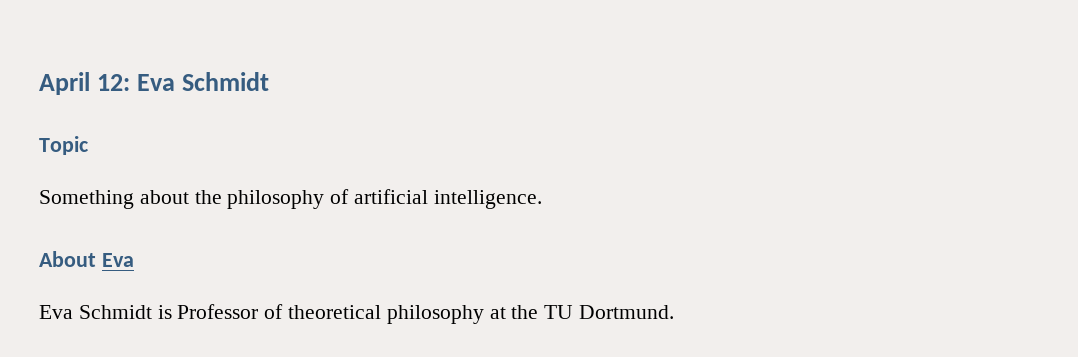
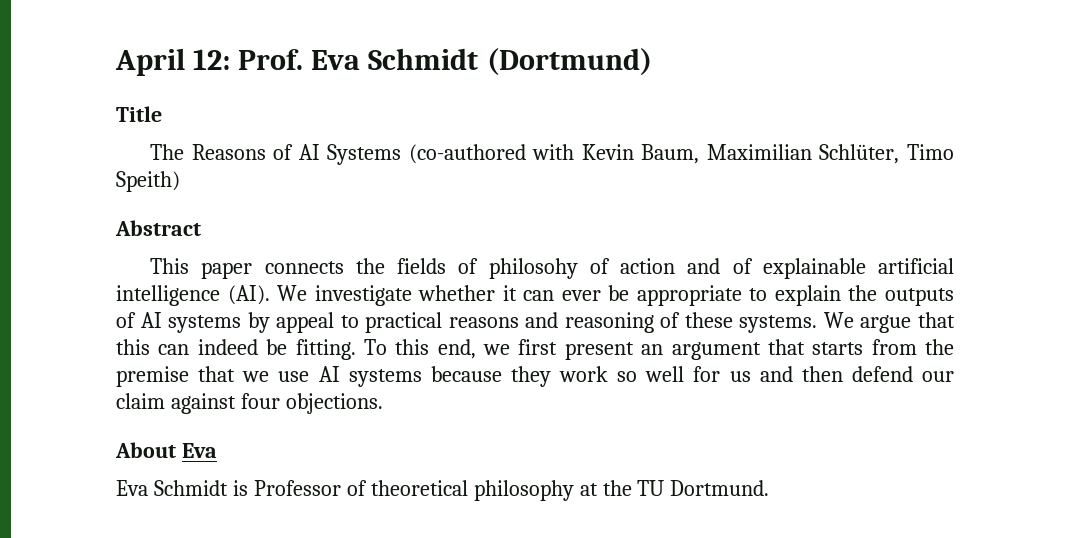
[137,72,270,91] [39,136,88,155] [39,189,542,209] Eva Schmidt // Topic // Something about the philosophy of artificial intelligence. -> [238,48,652,75] [116,106,162,122] [149,144,954,165] [116,171,180,192] [115,220,201,236] [149,258,955,279] [116,285,955,306] [116,312,955,333] [116,339,954,360] [116,366,954,387] [116,393,383,414] Prof. Eva Schmidt (Dortmund) // Title // The Reasons of AI Systems (co-authored with Kevin Baum, Maximilian Schlüter, Timo Speith) // Abstract // This paper connects the fields of philosohy of action and of explainable artificial intelligence (AI). We investigate whether it can ever be appropriate to explain the outputs of AI systems by appeal to practical reasons and reasoning of these systems. We argue that this can indeed be fitting. To this end, we first present an argument that starts from the premise that we use AI systems because they work so well for us and then defend our claim against four objections.

